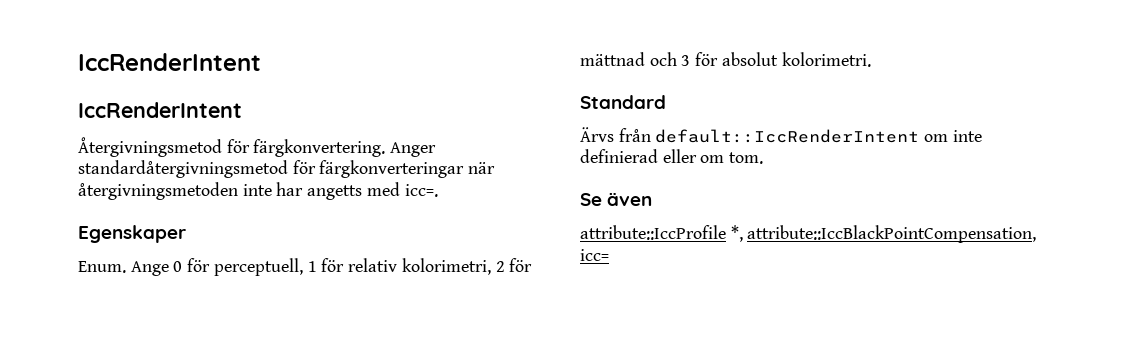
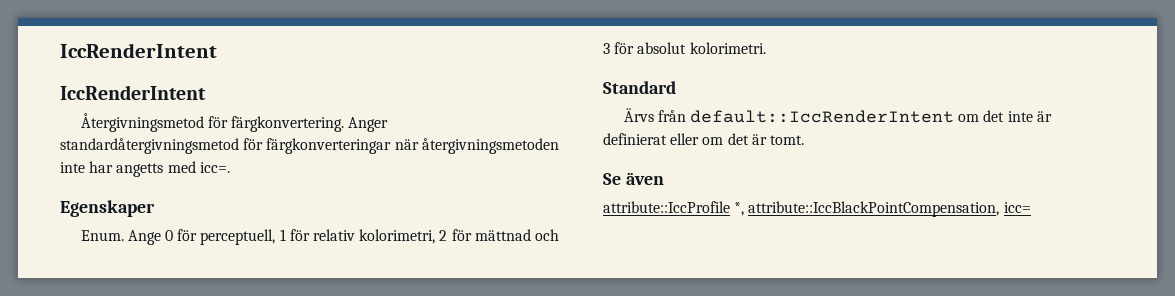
[952,130,982,142] [580,149,764,164] inte definierad eller om tom. -> [983,110,1052,122] [603,133,804,145] det inte är definierat eller om det är tomt.

